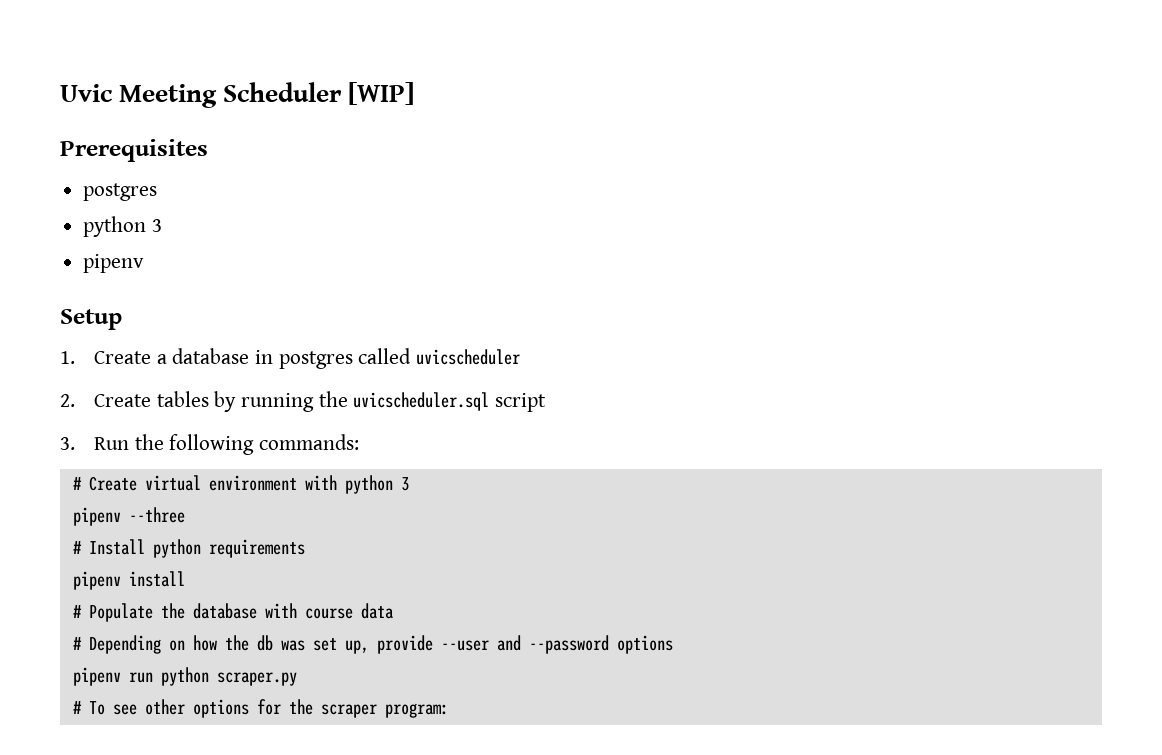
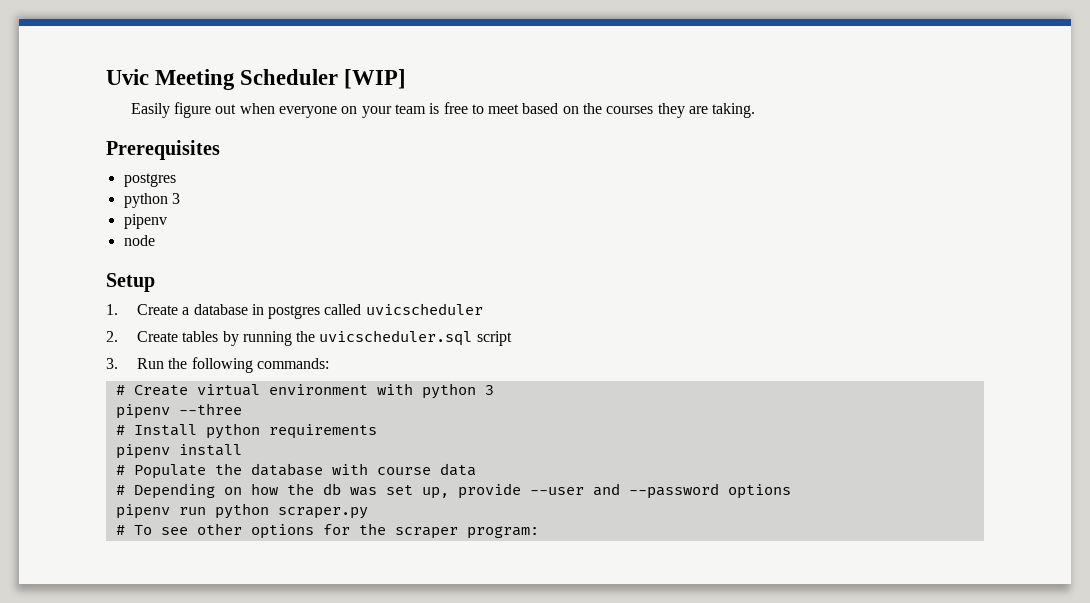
(415, 93) none -> [130,102,756,118] // Easily figure out when everyone on your team is free to meet based on the courses they are taking.
(145, 263) none -> [123,235,155,246] // node

